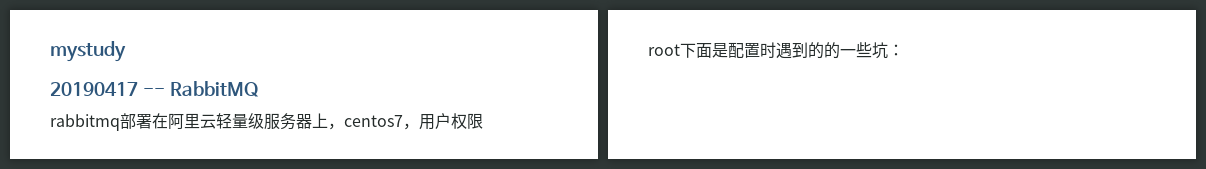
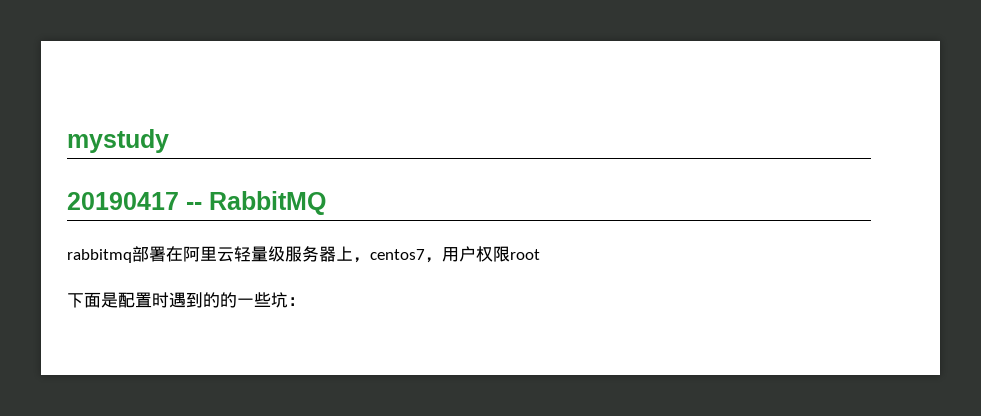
(680, 50) none -> (540, 254) //

